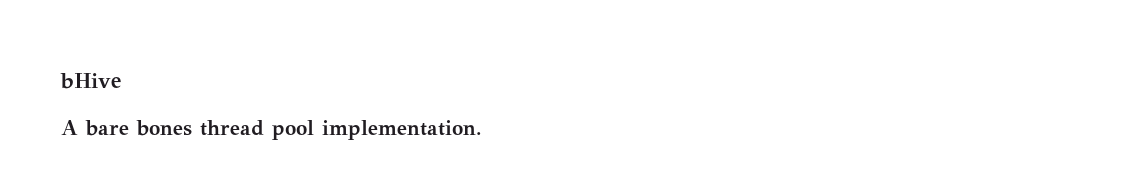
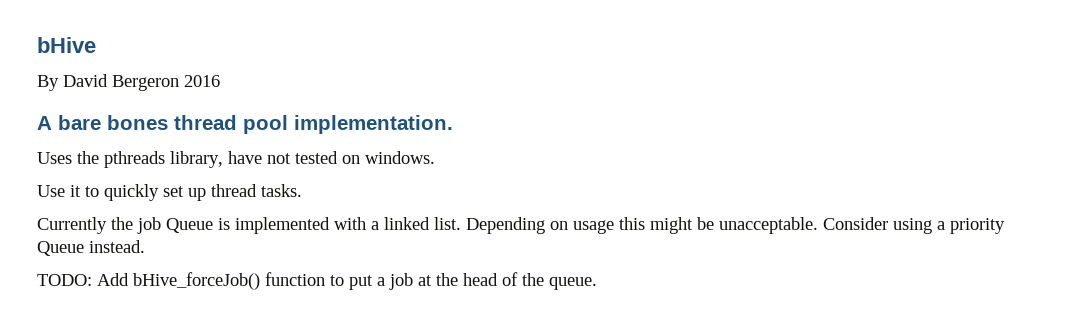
(122, 81) none -> [37,74,220,91] // By David Bergeron 2016
(482, 130) none -> [37,151,435,168] [37,184,302,201] [37,217,1005,234] [37,240,145,256] [37,272,597,290] // Uses the pthreads library, have not tested on windows. // Use it to quickly set up thread tasks. // Currently the job Queue is implemented with a linked list. Depending on usage this might be unacceptable. Consider using a priority Queue instead. // TODO: Add bHive_forceJob() function to put a job at the head of the queue.

